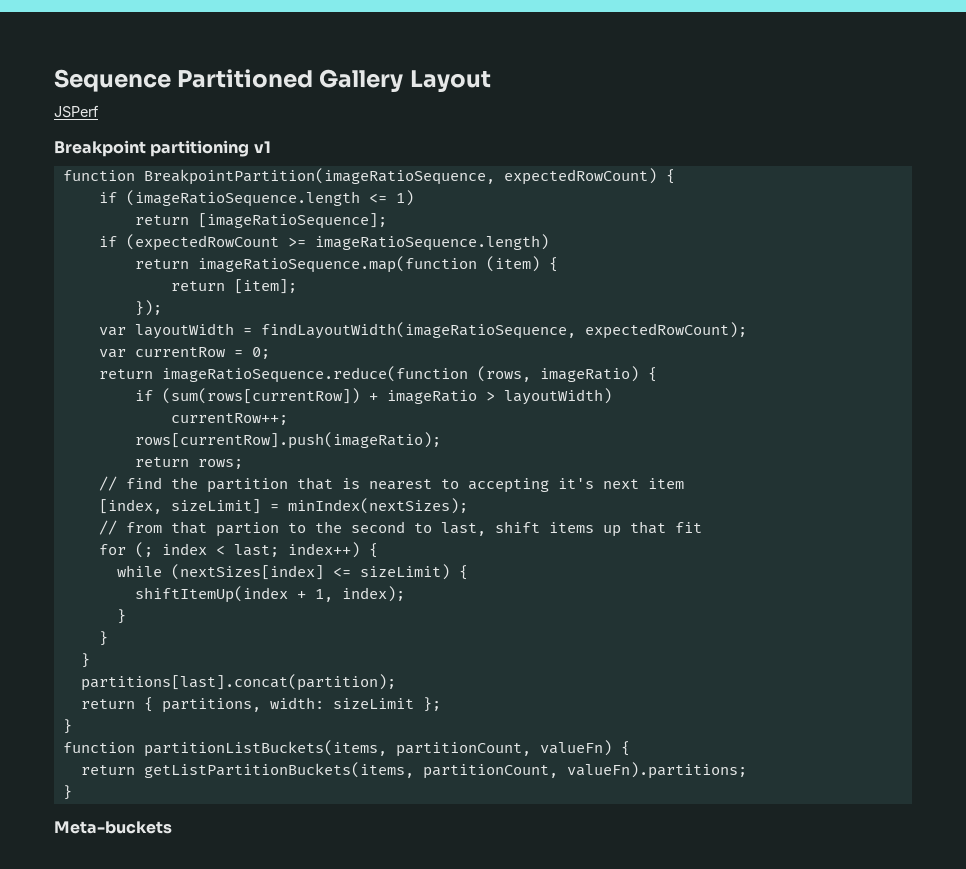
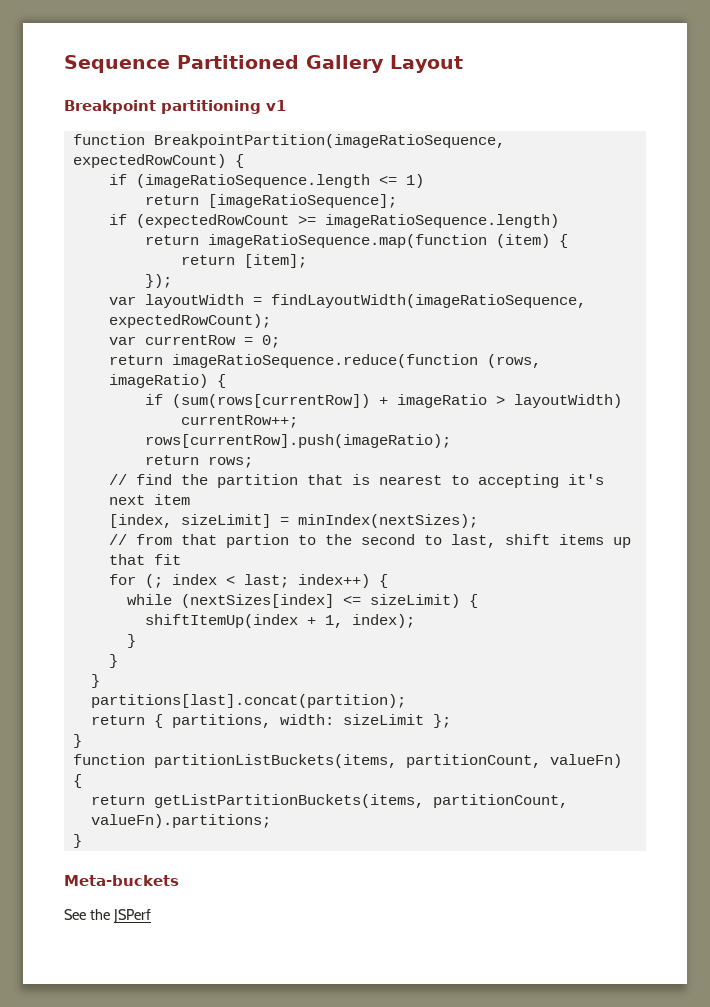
[54,105,99,118] // JSPerf -> (463, 64) none
(172, 827) none -> [64,909,151,923] // See the JSPerf

